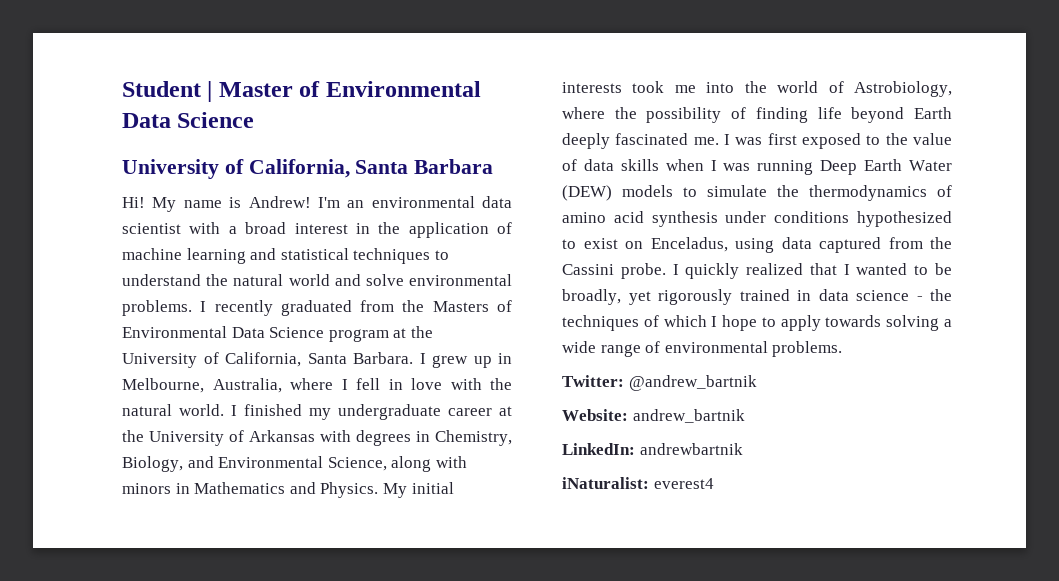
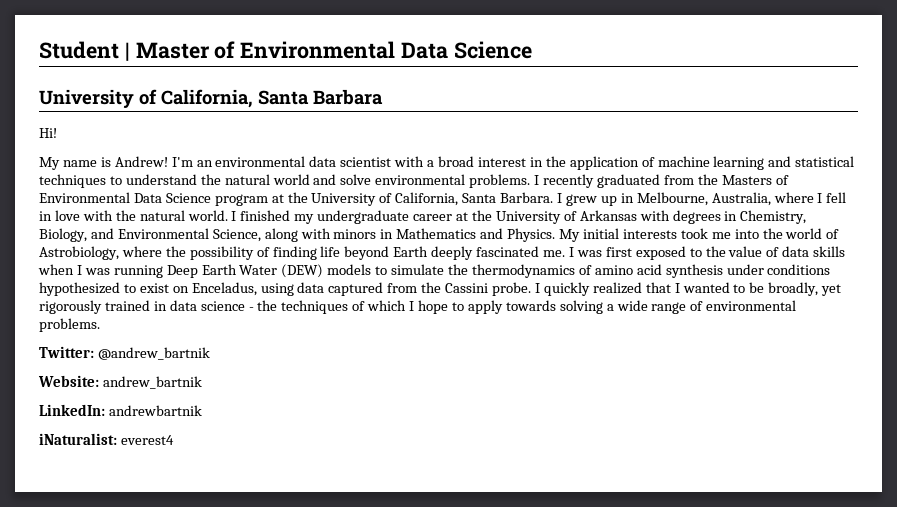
(145, 202) none -> (57, 133) //

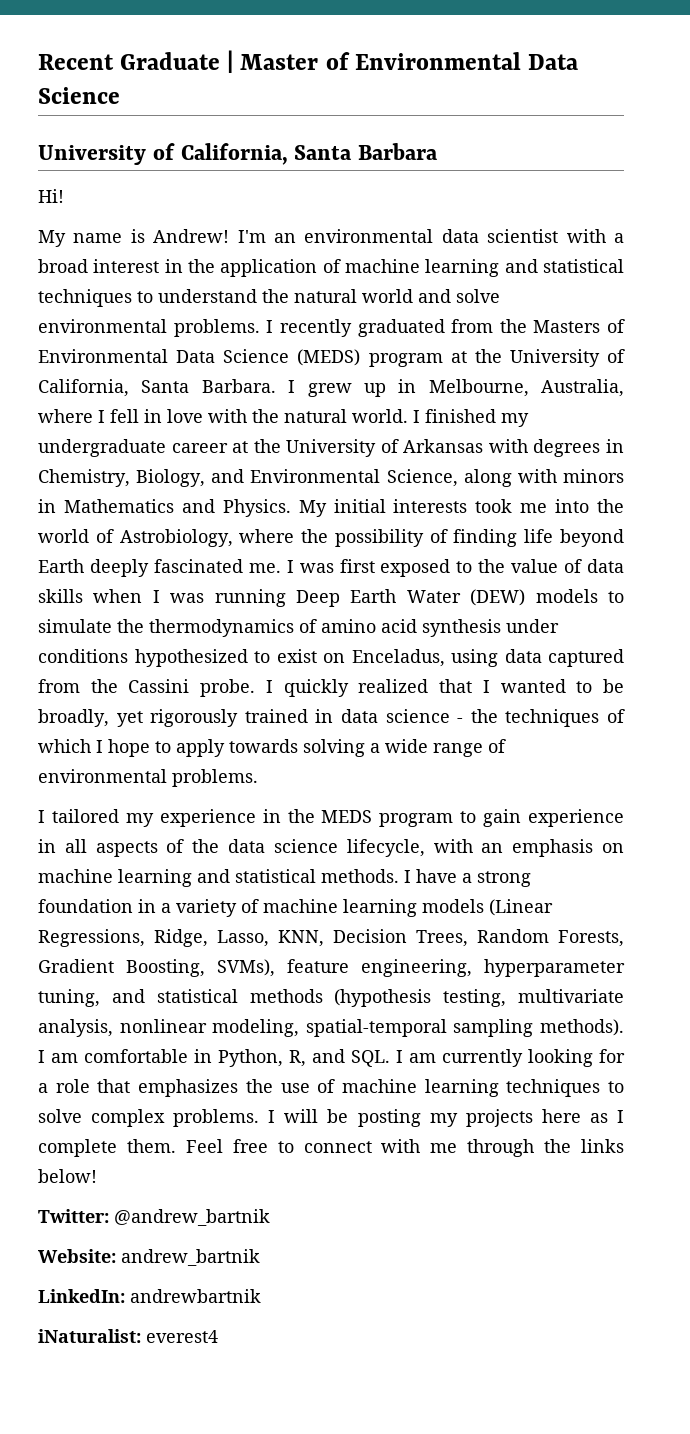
[39,41,119,59] Student -> [38,52,221,70] Recent Graduate
(211, 198) none -> [297,349,361,366] (MEDS)
(100, 325) none -> [38,809,624,827] [38,839,624,857] [38,869,531,887] [38,899,553,917] [38,929,624,947] [38,959,625,977] [38,989,624,1007] [38,1019,624,1037] [38,1049,625,1067] [38,1079,624,1097] [38,1109,624,1127] [38,1139,624,1157] [38,1169,97,1183] // I tailored my experience in the MEDS program to gain experience in all aspects of the data science lifecycle, with an emphasis on machine learning and statistical methods. I have a strong foundation in a variety of machine learning models (Linear Regressions, Ridge, Lasso, KNN, Decision Trees, Random Forests, Gradient Boosting, SVMs), feature engineering, hyperparameter tuning, and statistical methods (hypothesis testing, multivariate analysis, nonlinear modeling, spatial-temporal sampling methods). I am comfortable in Python, R, and SQL. I am currently looking for a role that emphasizes the use of machine learning techniques to solve complex problems. I will be posting my projects here as I complete them. Feel free to connect with me through the links below!

